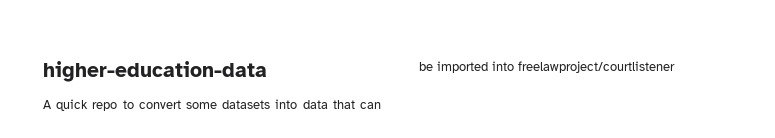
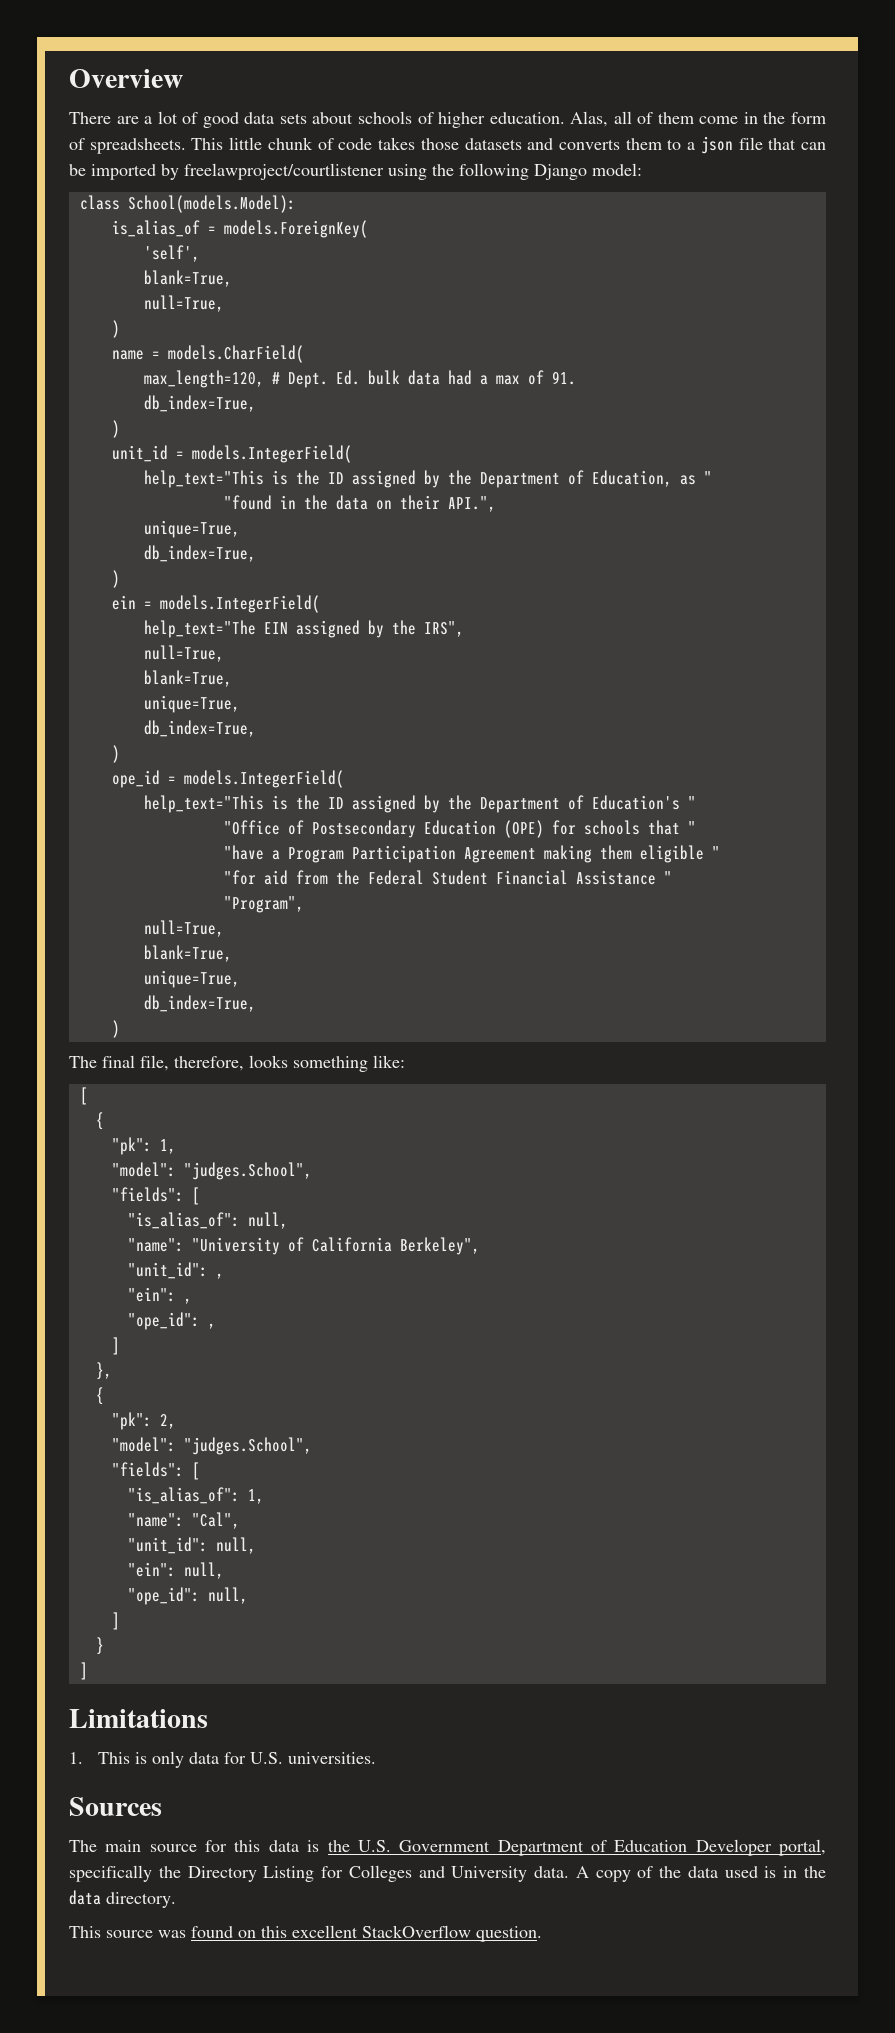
[43,61,267,82] [43,99,381,111] [419,61,675,73] higher-education-data // A quick repo to convert some datasets into data that can be imported into freelawproject/courtlistener -> [69,69,183,88] [69,111,826,128] [69,136,826,154] [69,163,642,180] [79,195,296,213] [111,220,368,238] [143,245,200,262] [143,270,232,287] [143,295,224,312] [111,320,120,338] [111,345,304,363] [143,370,576,388] [143,395,256,412] [111,420,120,438] [111,445,352,463] [143,470,712,488] [223,495,496,512] [143,520,240,538] [143,545,256,562] [111,570,120,588] [111,595,320,613] [143,620,464,638] [143,645,224,662] [143,670,232,687] [143,695,240,713] [143,720,256,737] [111,745,120,763] [111,770,344,788] [143,795,696,813] [223,820,696,838] [223,845,720,863] [223,870,672,885] [223,896,304,913] [143,920,224,937] [143,945,232,962] [143,970,240,988] [143,995,256,1012] [111,1020,120,1038] [69,1055,405,1072] [79,1087,88,1105] [95,1112,104,1130] [111,1137,176,1155] [111,1162,312,1180] [111,1187,200,1205] [127,1212,288,1229] [127,1237,480,1255] [127,1262,224,1279] [127,1287,192,1304] [127,1312,216,1330] [111,1337,120,1355] [95,1362,112,1380] [95,1387,104,1405] [111,1412,176,1430] [111,1437,312,1455] [111,1462,200,1480] [127,1487,264,1504] [127,1512,240,1529] [127,1537,256,1554] [127,1562,224,1579] [127,1587,248,1605] [111,1612,120,1630] [95,1637,104,1655] [79,1662,88,1680] [69,1709,208,1728] [69,1751,377,1768] [69,1797,162,1816] [69,1839,826,1856] [69,1865,826,1882] [69,1890,176,1908] [69,1925,542,1942] Overview // There are a lot of good data sets about schools of higher education. Alas, all of them come in the form of spreadsheets. This little chunk of code takes those datasets and converts them to a json file that can be imported by freelawproject/courtlistener using the following Django model: // class School(models.Model): // is_alias_of = models.ForeignKey( // 'self', // blank=True, // null=True, // ) // name = models.CharField( // max_length=120, # Dept. Ed. bulk data had a max of 91. // db_index=True, // ) // unit_id = models.IntegerField( // help_text="This is the ID assigned by the Department of Education, as " // "found in the data on their API.", // unique=True, // db_index=True, // ) // ein = models.IntegerField( // help_text="The EIN assigned by the IRS", // null=True, // blank=True, // unique=True, // db_index=True, // ) // ope_id = models.IntegerField( // help_text="This is the ID assigned by the Department of Education's " // "Office of Postsecondary Education (OPE) for schools that " // "have a Program Participation Agreement making them eligible " // "for aid from the Federal Student Financial Assistance " // "Program", // null=True, // blank=True, // unique=True, // db_index=True, // ) // The final file, therefore, looks something like: // [ // { // "pk": 1, // "model": "judges.School", // "fields": [ // "is_alias_of": null, // "name": "University of California Berkeley", // "unit_id": , // "ein": , // "ope_id": , // ] // }, // { // "pk": 2, // "model": "judges.School", // "fields": [ // "is_alias_of": 1, // "name": "Cal", // "unit_id": null, // "ein": null, // "ope_id": null, // ] // } // ] // Limitations // 1. This is only data for U.S. universities. // Sources // The main source for this data is the U.S. Government Department of Education Developer portal, specifically the Directory Listing for Colleges and University data. A copy of the data used is in the data directory. // This source was found on this excellent StackOverflow question.

